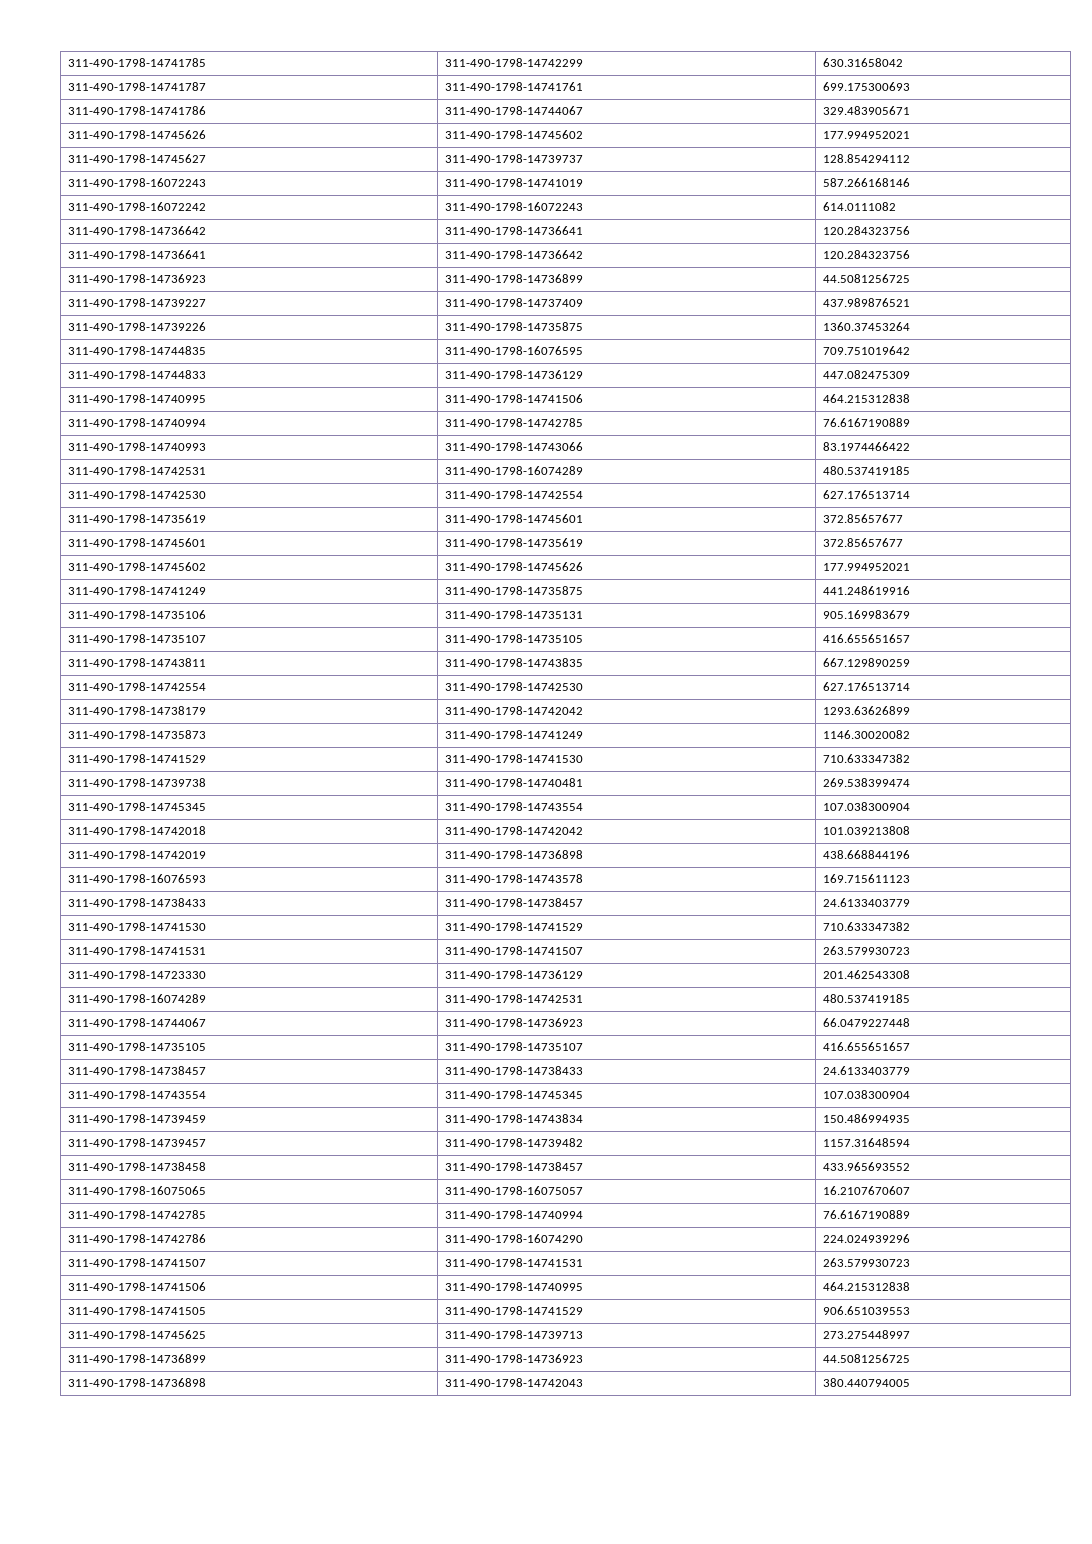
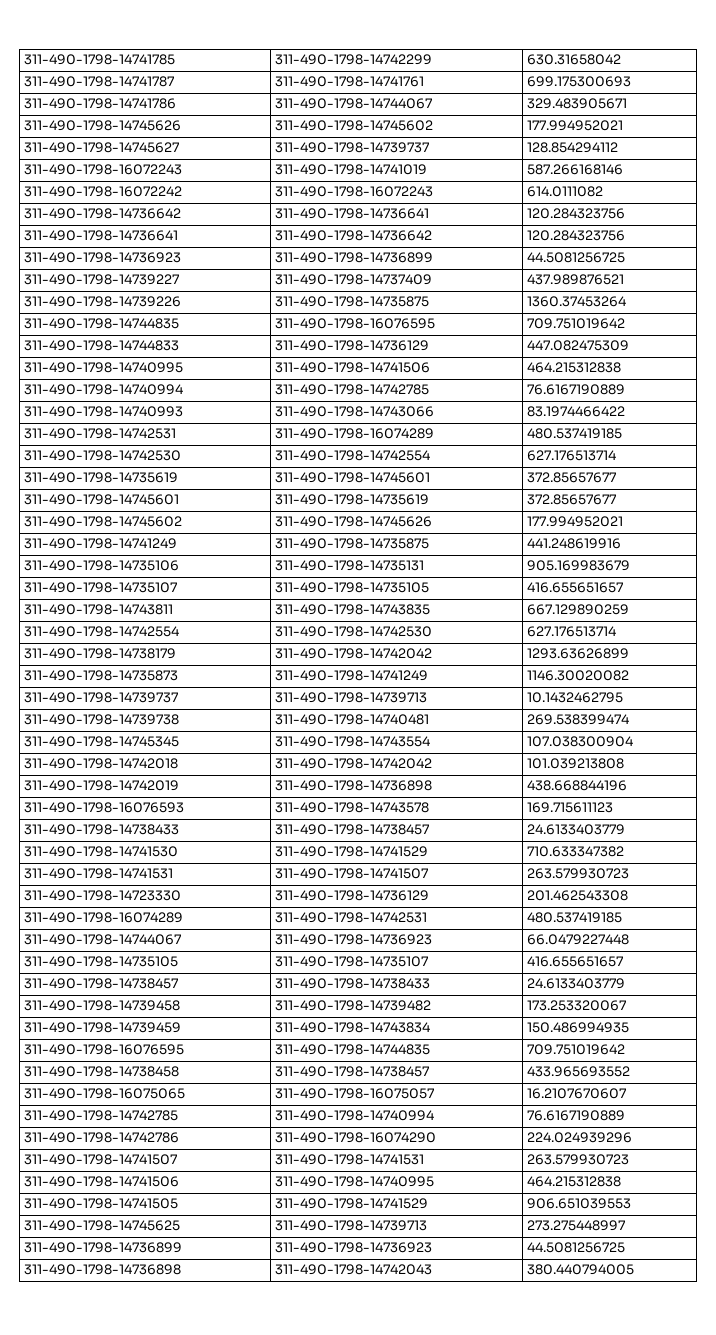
[68,754,207,763] [445,754,584,763] [823,754,911,763] 311-490-1798-14741529 | 311-490-1798-14741530 | 710.633347382 -> [24,692,179,703] [275,692,428,703] [527,692,624,703] 311-490-1798-14739737 | 311-490-1798-14739713 | 10.1432462795
[68,1090,207,1099] [445,1090,584,1099] [823,1090,911,1099] 311-490-1798-14743554 | 311-490-1798-14745345 | 107.038300904 -> [24,1000,181,1011] [275,1000,432,1011] [527,1000,627,1011] 311-490-1798-14739458 | 311-490-1798-14739482 | 173.253320067
[68,1138,207,1147] [445,1138,584,1147] [823,1138,911,1147] 311-490-1798-14739457 | 311-490-1798-14739482 | 1157.31648594 -> [24,1044,185,1055] [275,1044,431,1055] [527,1044,626,1055] 311-490-1798-16076595 | 311-490-1798-14744835 | 709.751019642

